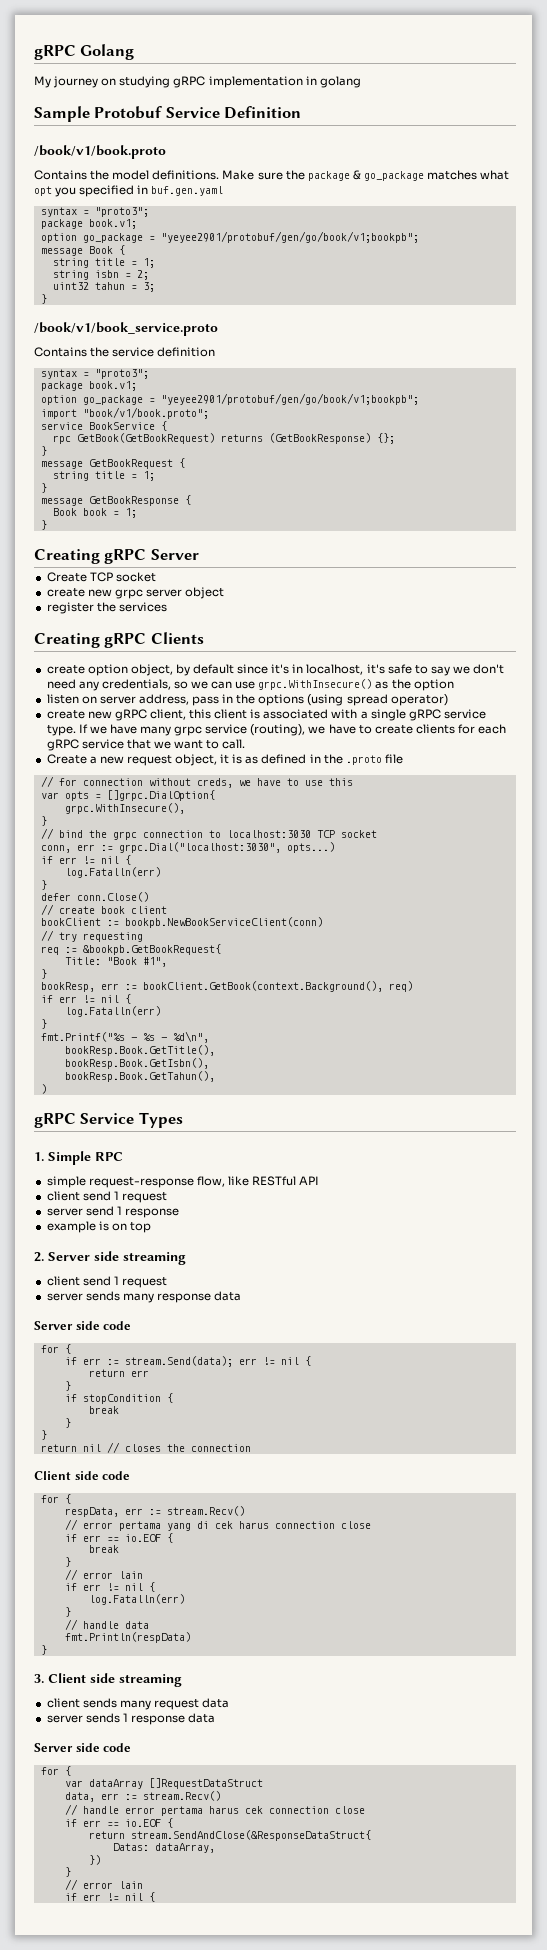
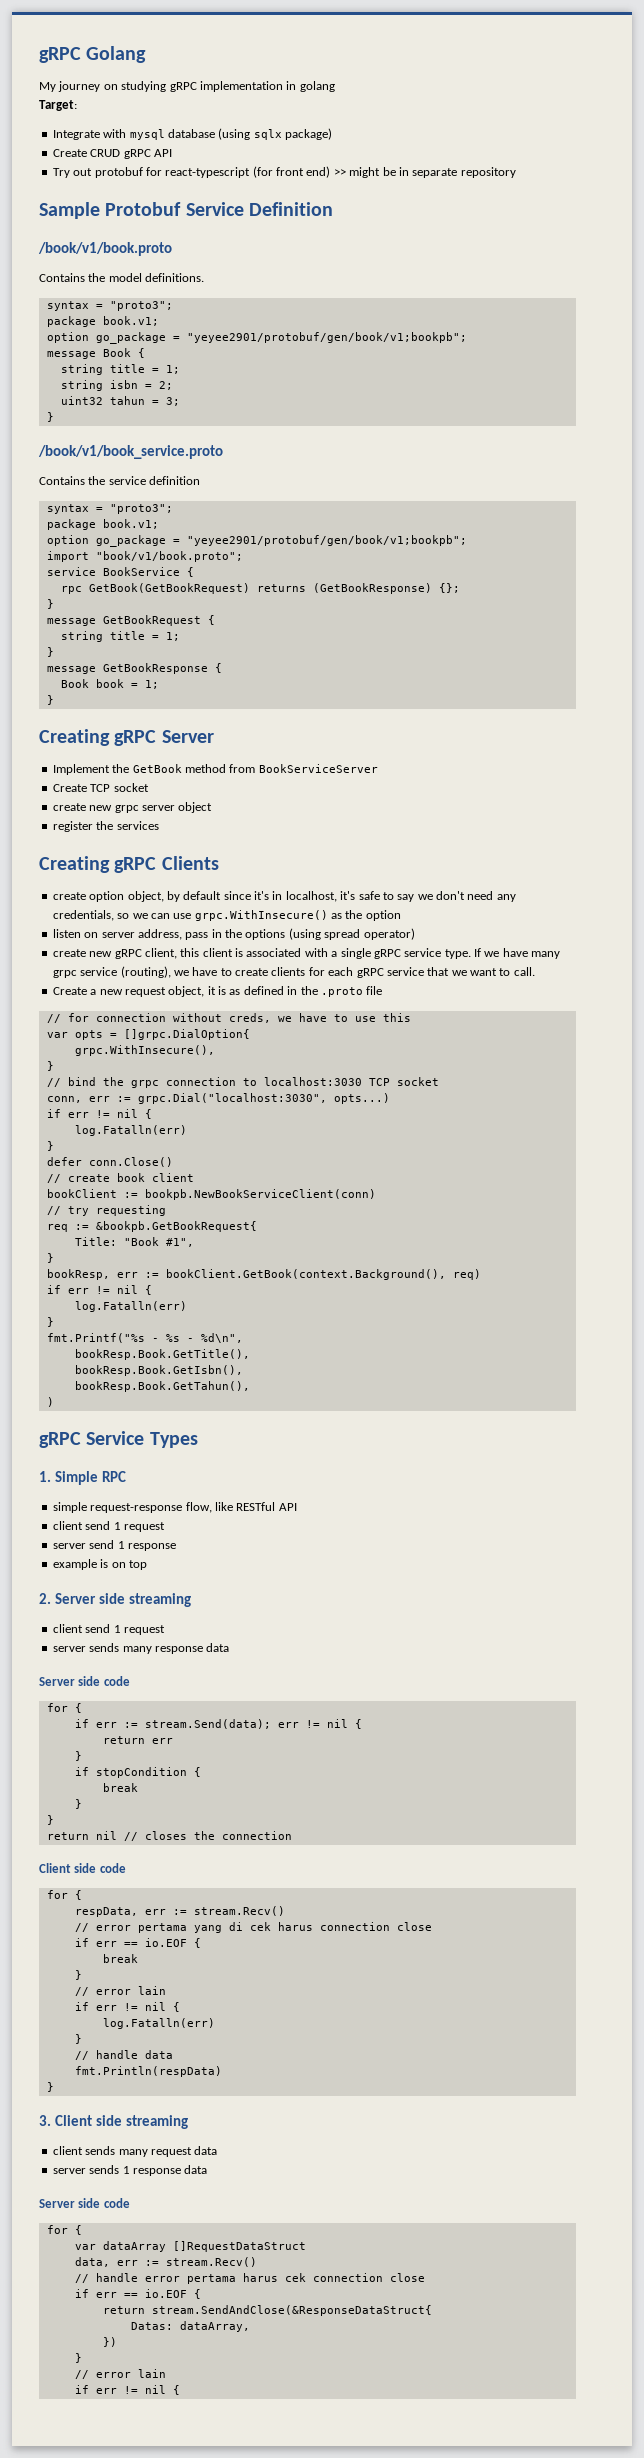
(361, 82) none -> [39,100,77,111] [52,128,332,140] [52,149,172,159] [52,166,516,178] // Target: // Integrate with mysql database (using sqlx package) // Create CRUD gRPC API // Try out protobuf for react-typescript (for front end) >> might be in separate repository
[222,170,510,181] [34,185,224,197] [40,207,149,217] [40,219,137,229] [40,231,419,243] Make sure the package & go_package matches what opt you specified in buf.gen.yaml // syntax = "proto3"; // package book.v1; // option go_package = "yeyee2901/protobuf/gen/go/book/v1;bookpb"; -> [46,301,173,311] [46,316,159,327] [46,332,467,344] // syntax = "proto3"; // package book.v1; // option go_package = "yeyee2901/protobuf/gen/book/v1;bookpb";
[160,393,419,405] "yeyee2901/protobuf/gen/go/book/v1;bookpb"; -> [186,535,467,546] "yeyee2901/protobuf/gen/book/v1;bookpb";
(199, 554) none -> [52,764,378,775] // Implement the GetBook method from BookServiceServer

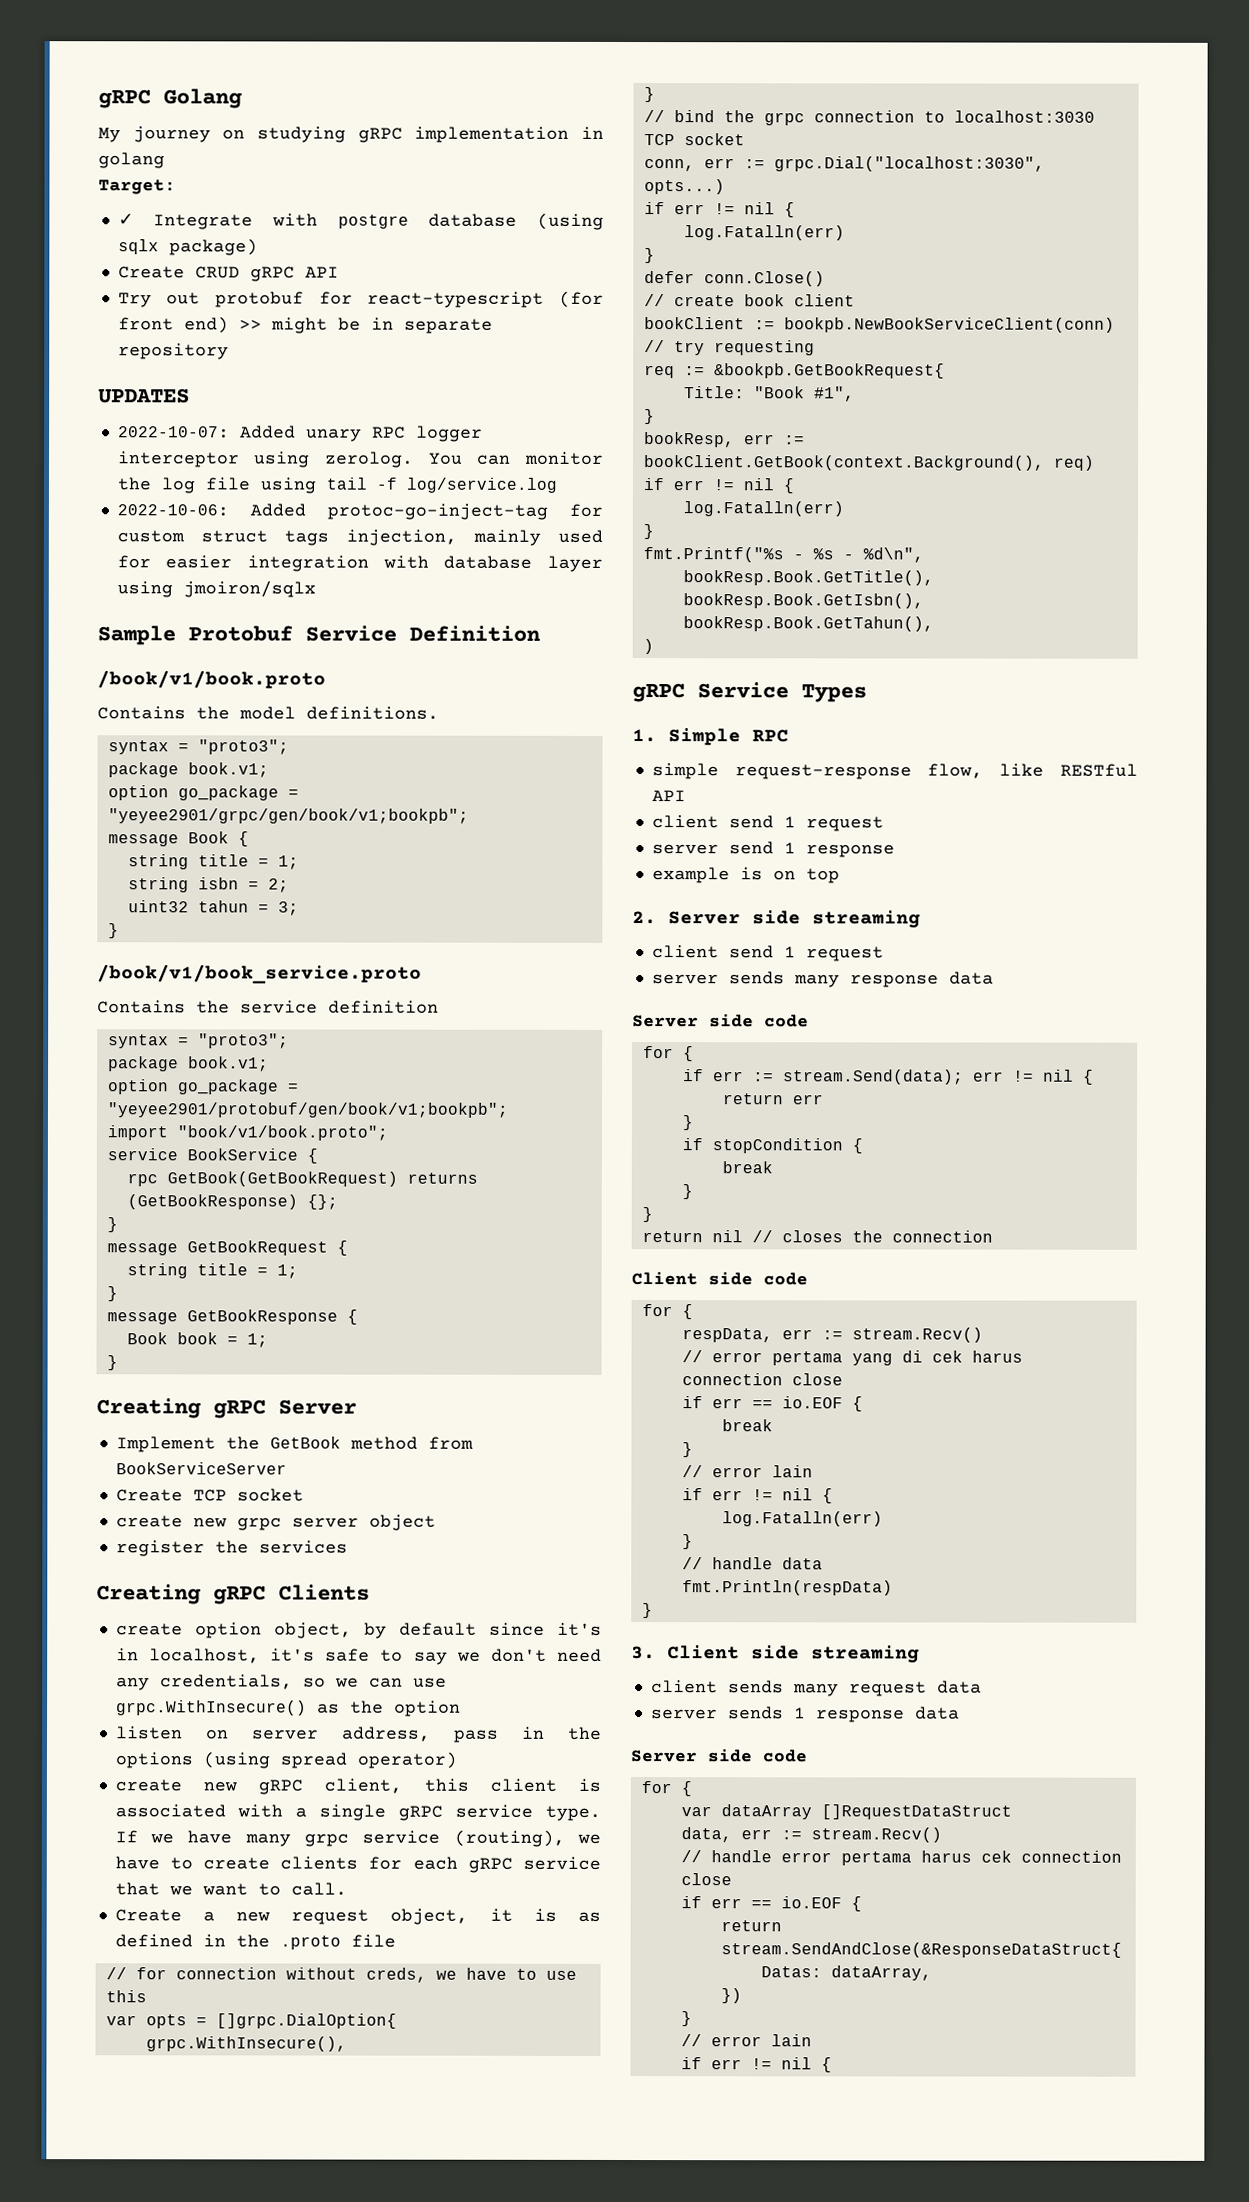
(77, 105) none -> [117,213,134,226] ✓
[129,129,165,140] mysql -> [337,214,409,229] postgre
(516, 172) none -> [98,388,190,404] [117,425,483,442] [116,451,604,468] [116,477,557,494] [116,503,603,520] [116,529,603,546] [116,555,603,572] [116,580,316,598] // UPDATES // 2022-10-07: Added unary RPC logger interceptor using zerolog. You can monitor the log file using tail -f log/service.log // 2022-10-06: Added protoc-go-inject-tag for custom struct tags injection, mainly used for easier integration with database layer using jmoiron/sqlx
[186,332,467,343] "yeyee2901/protobuf/gen/book/v1;bookpb"; -> [107,808,469,824] "yeyee2901/grpc/gen/book/v1;bookpb";

